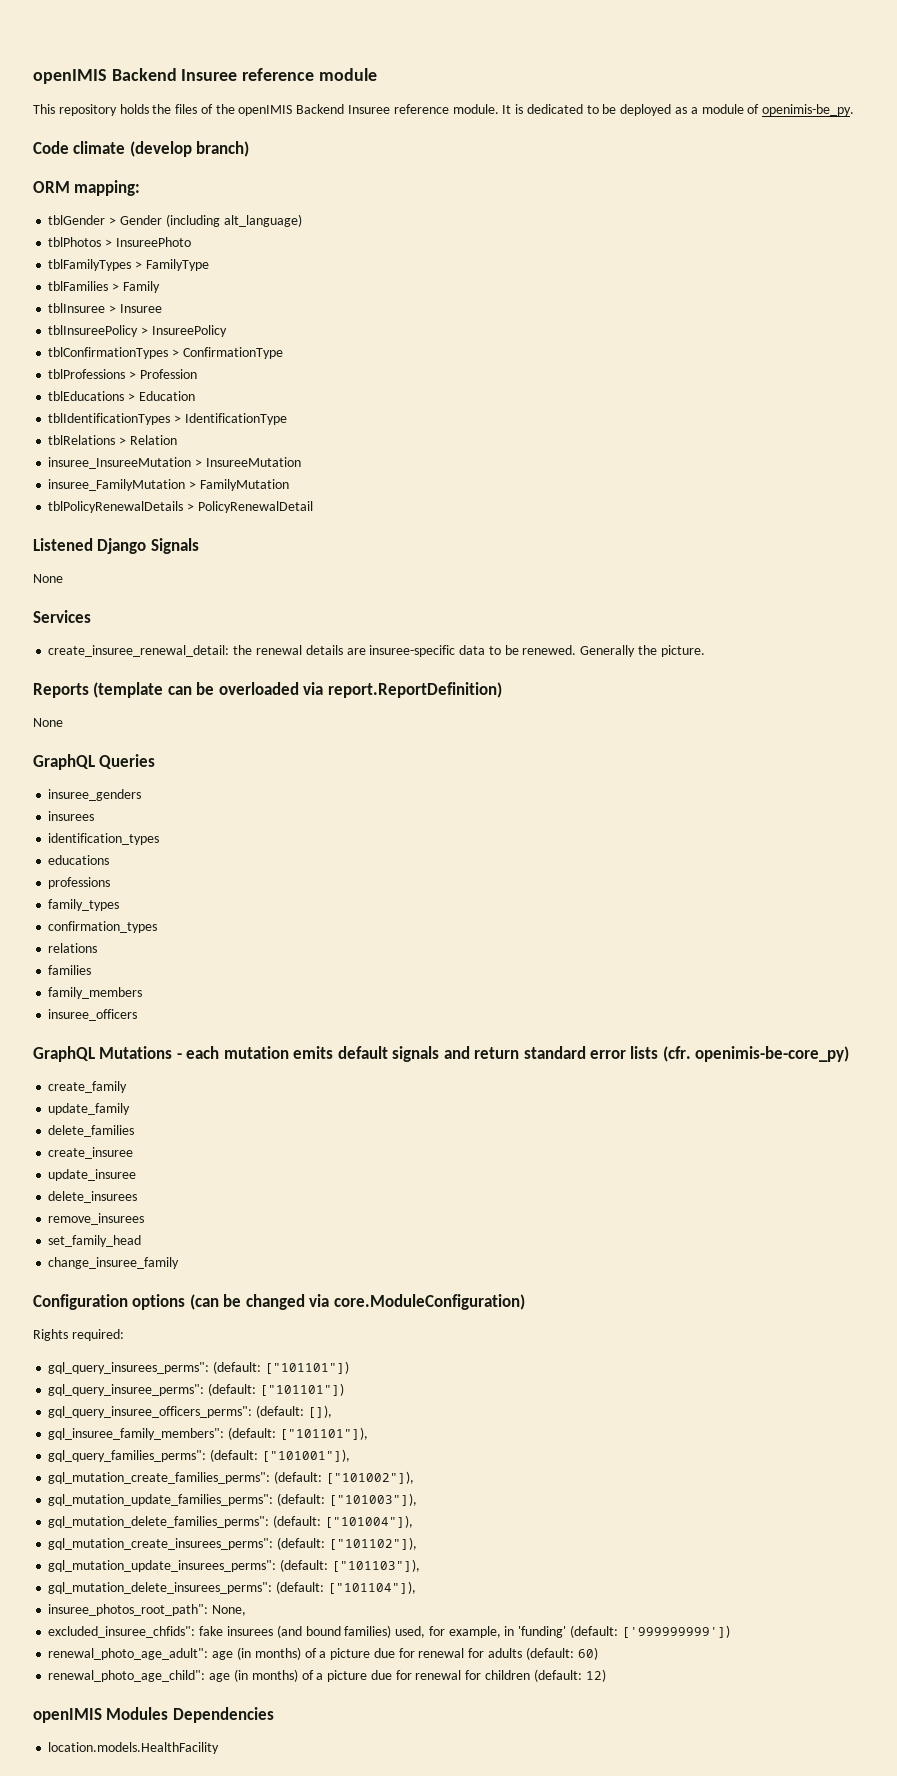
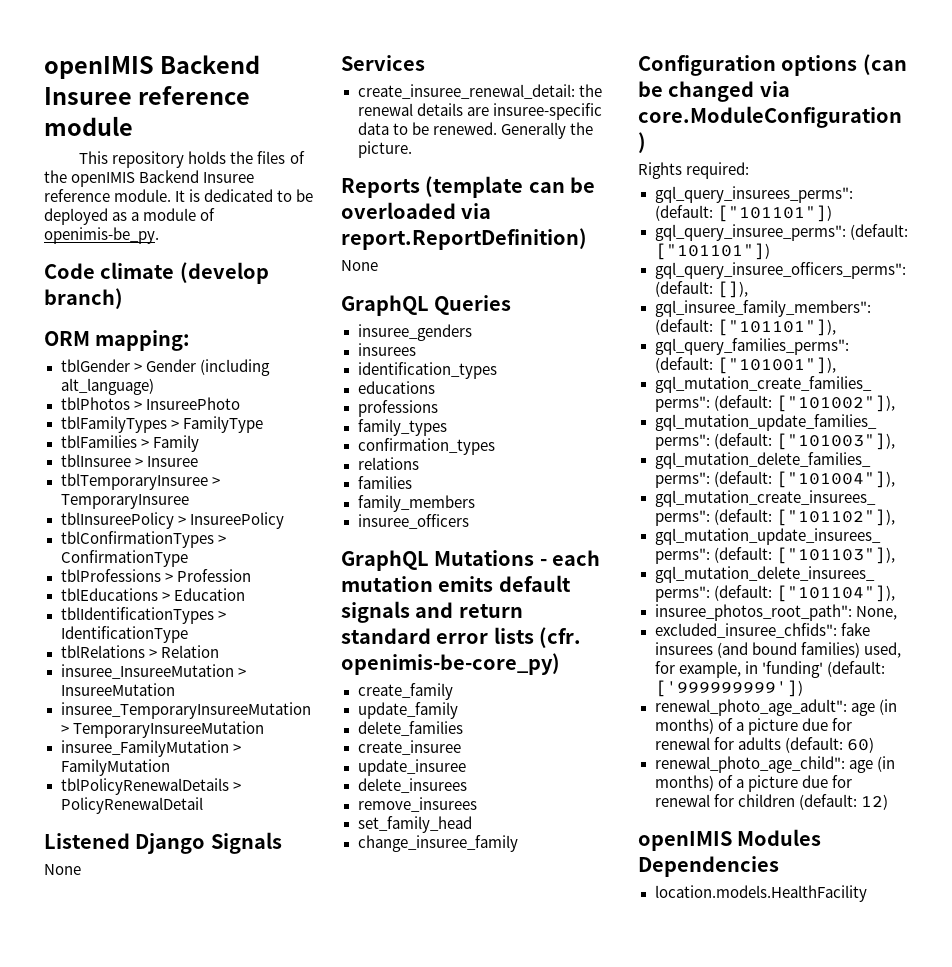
(162, 308) none -> [60,473,220,490] [60,494,189,509] // tblTemporaryInsuree > TemporaryInsuree
(301, 462) none -> [60,702,311,719] [60,721,264,738] // insuree_TemporaryInsureeMutation > TemporaryInsureeMutation

